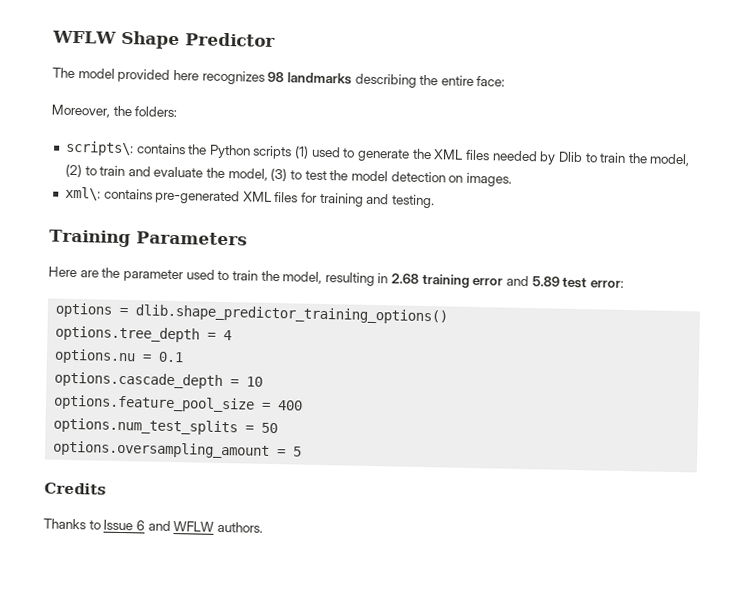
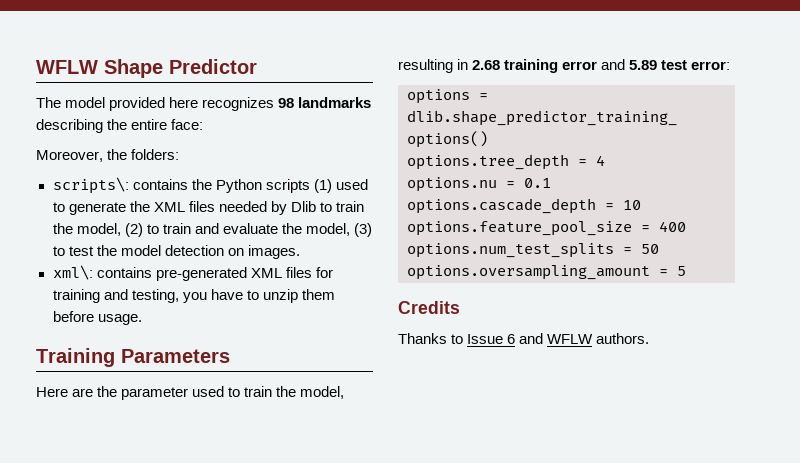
[391,194,436,209] testing. -> [131,289,335,303] [52,311,142,325] testing, you have to unzip them before usage.

